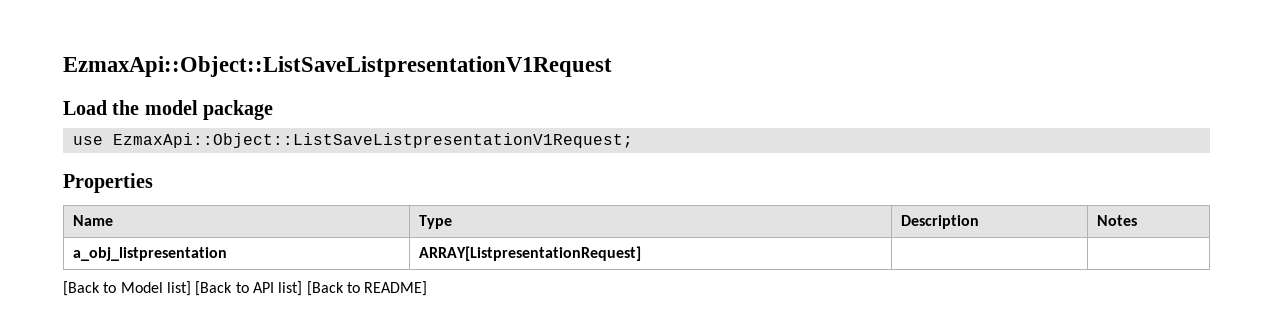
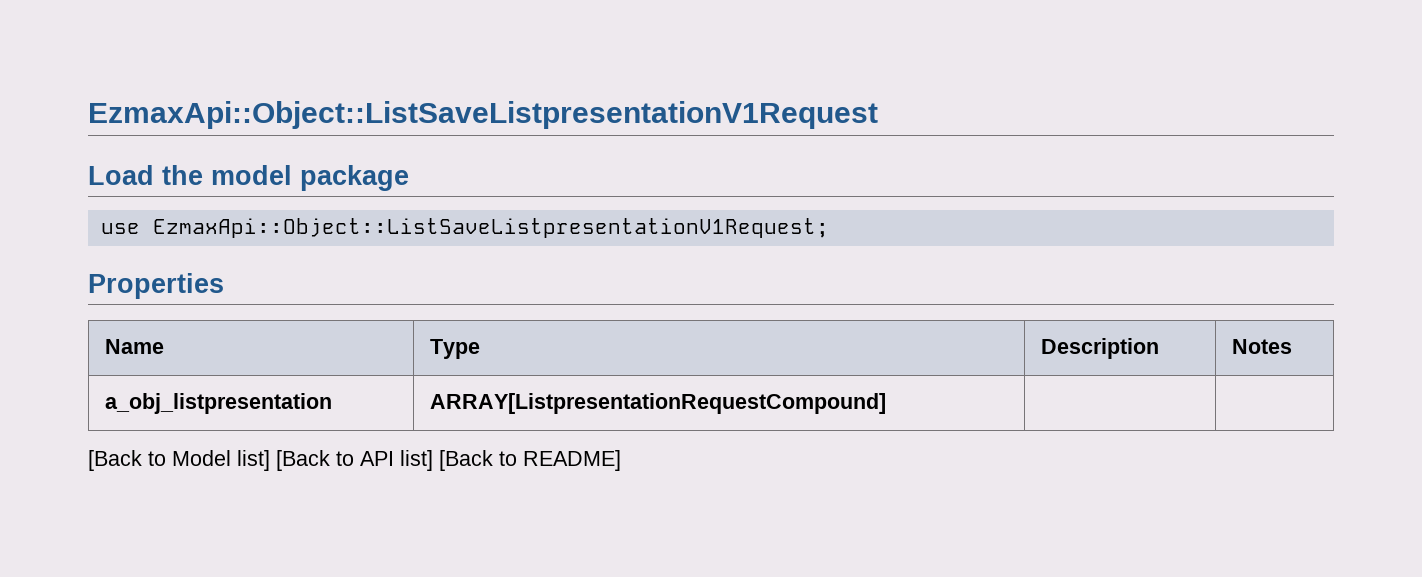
[419,246,642,261] ARRAY[ListpresentationRequest] -> [429,393,886,414] ARRAY[ListpresentationRequestCompound]

